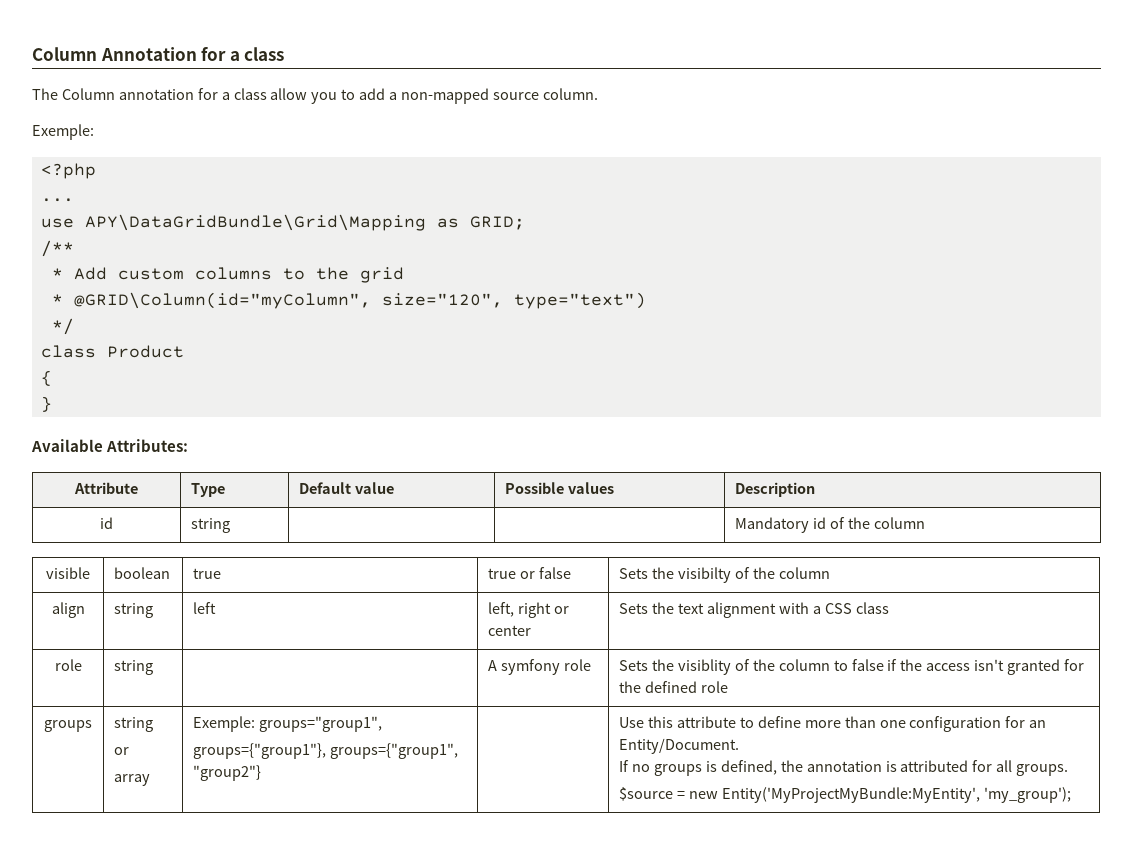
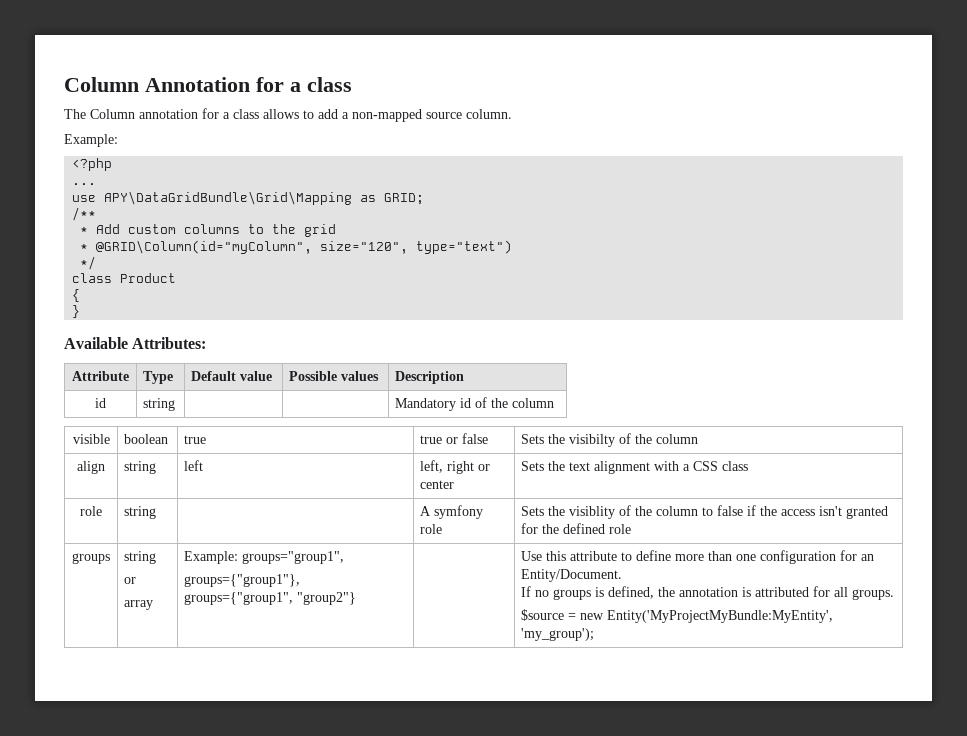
[270,88,338,104] allow you -> [263,109,299,119] allows
[32,124,94,140] Exemple: -> [64,134,118,147] Example:
[193,716,256,732] Exemple: -> [184,551,239,564] Example:

